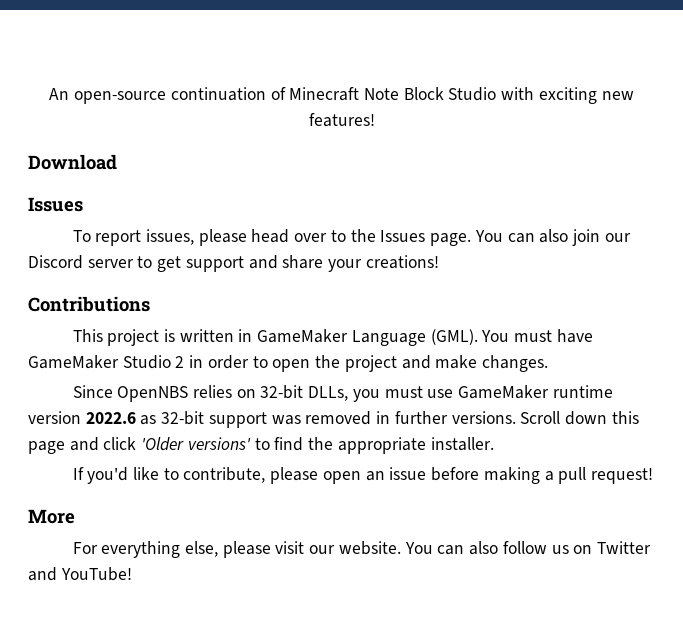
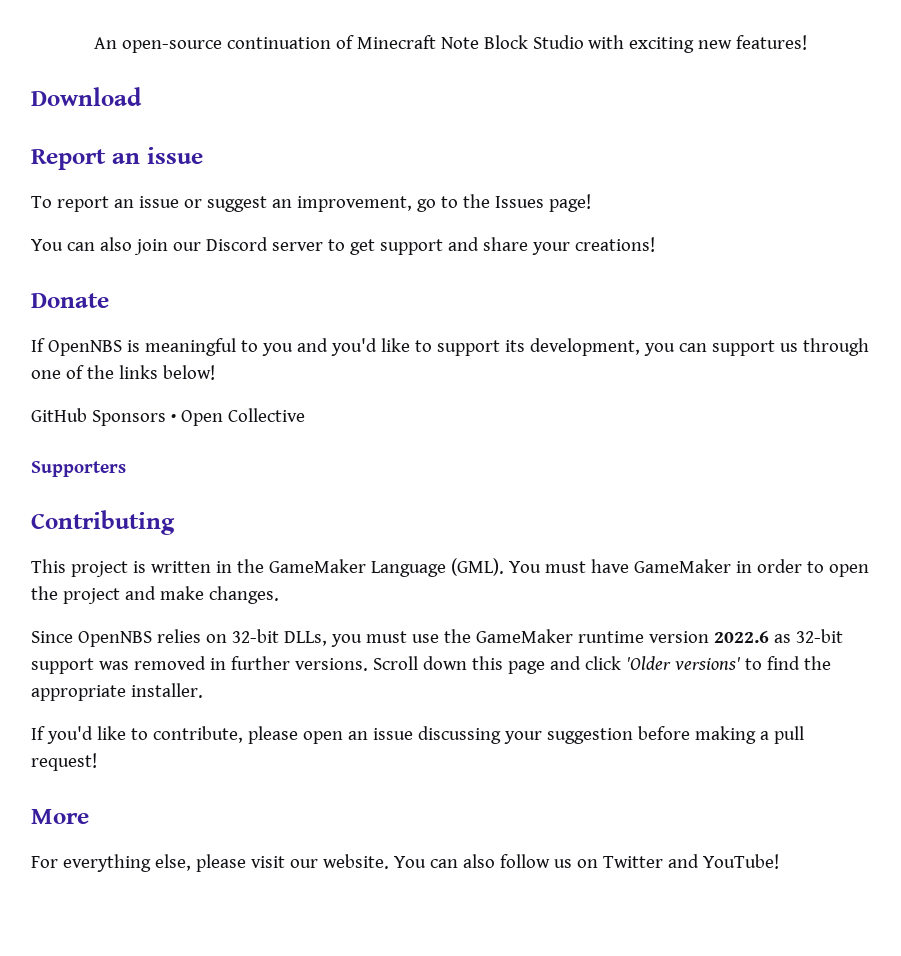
[28,197,83,212] Issues -> [31,147,203,170] Report an issue
[146,229,328,246] issues, please head over -> [113,196,436,212] an issue or suggest an improvement, go
[430,233,472,246] page. -> [548,194,591,212] page! //
[28,296,150,312] Contributions -> [31,293,109,308] [31,338,869,356] [31,365,215,380] [31,408,305,426] [31,461,126,477] [31,510,175,535] Donate // If OpenNBS is meaningful to you and you'd like to support its development, you can support us through one of the links below! // GitHub Sponsors • Open Collective // Supporters // Contributing
(253, 335) none -> [236,559,264,573] the
[122,355,185,369] Studio 2 -> (731, 566) none
(454, 393) none -> [443,629,471,643] the
(427, 473) none -> [417,726,633,744] discussing your suggestion

